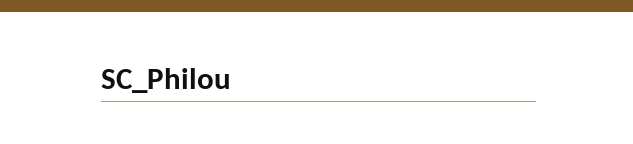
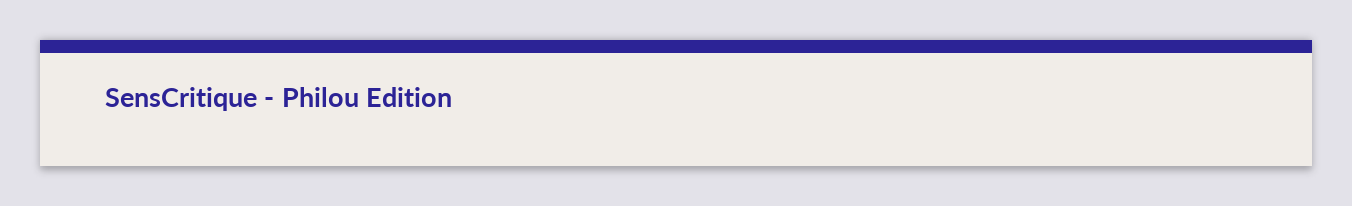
[101,68,231,93] SC_Philou -> [105,87,452,111] SensCritique - Philou Edition

